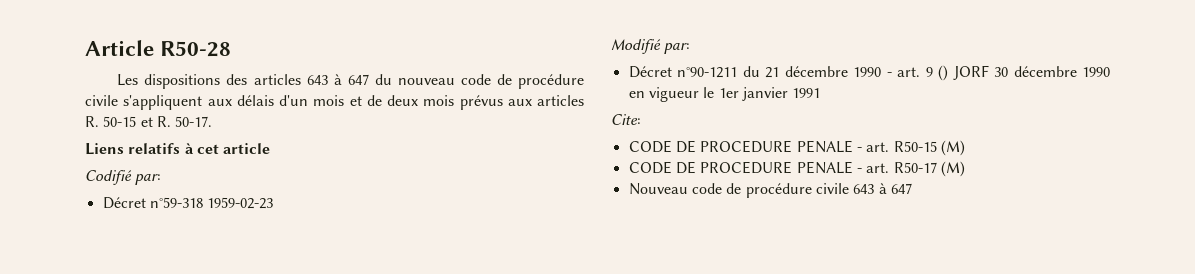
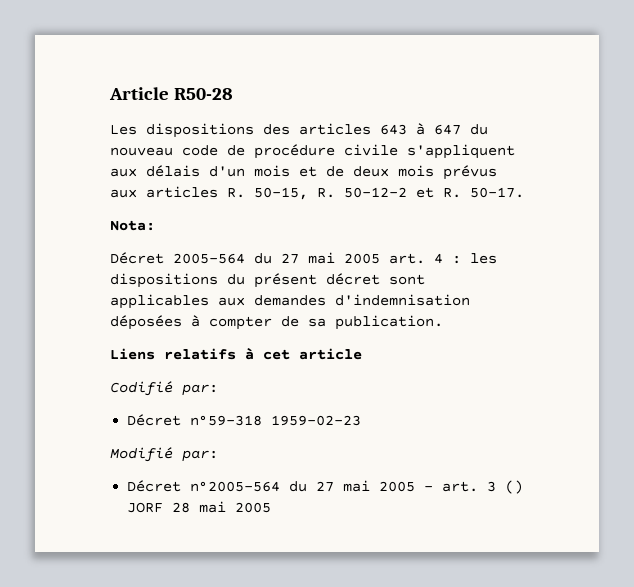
[103,116,137,127] 50-15 -> [254,187,407,200] 50-15, R. 50-12-2
(213, 121) none -> [110,220,155,231] [110,252,497,264] [110,273,425,288] [110,294,470,309] [110,315,443,330] // Nota: // Décret 2005-564 du 27 mai 2005 art. 4 : les dispositions du présent décret sont applicables aux demandes d'indemnisation déposées à compter de sa publication.
[677,66,933,78] n°90-1211 du 21 décembre 1990 - art. 9 -> [190,480,497,492] n°2005-564 du 27 mai 2005 - art. 3
[994,66,1110,77] [628,87,821,102] [611,114,641,125] [628,140,965,156] [628,161,965,177] [628,183,912,198] 30 décembre 1990 en vigueur le 1er janvier 1991 // Cite: // CODE DE PROCEDURE PENALE - art. R50-15 (M) // CODE DE PROCEDURE PENALE - art. R50-17 (M) // Nouveau code de procédure civile 643 à 647 -> [172,501,272,513] 28 mai 2005

